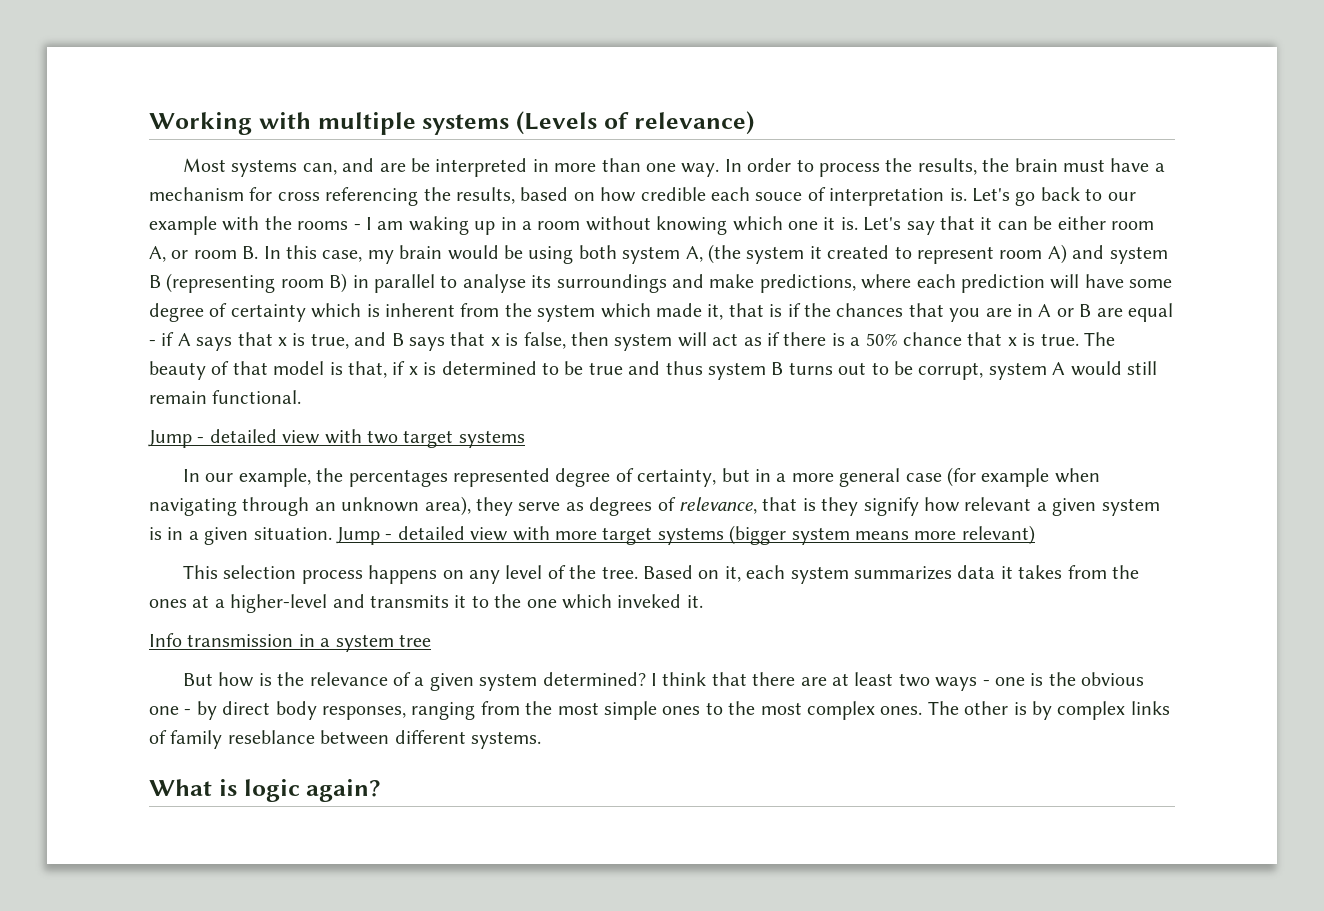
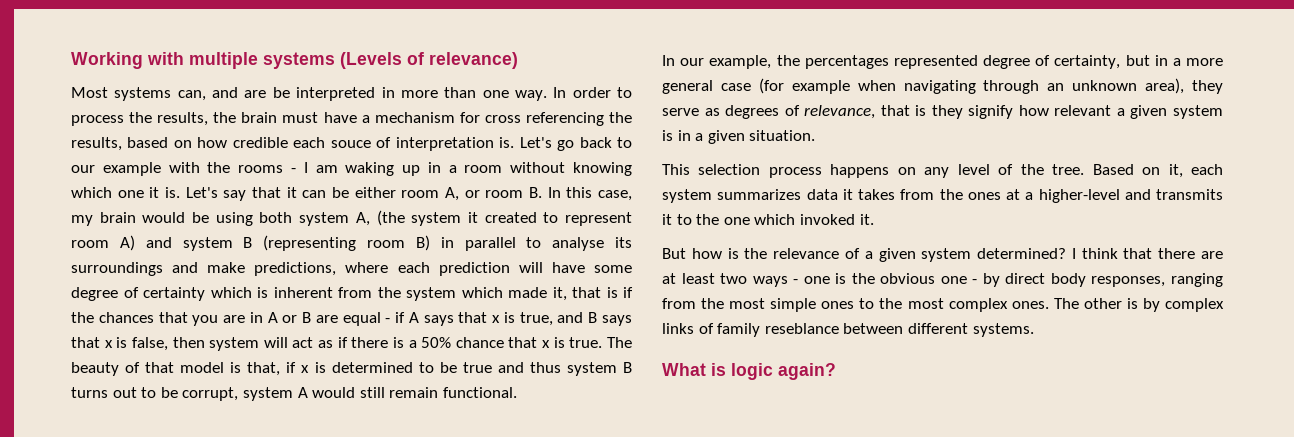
[148,429,525,448] // Jump - detailed view with two target systems -> (517, 392) none
[336,525,1035,545] Jump - detailed view with more target systems (bigger system means more relevant) -> (816, 135) none
[617,594,682,608] inveked -> [799,214,855,225] invoked
[149,633,431,652] // Info transmission in a system tree -> (874, 219) none

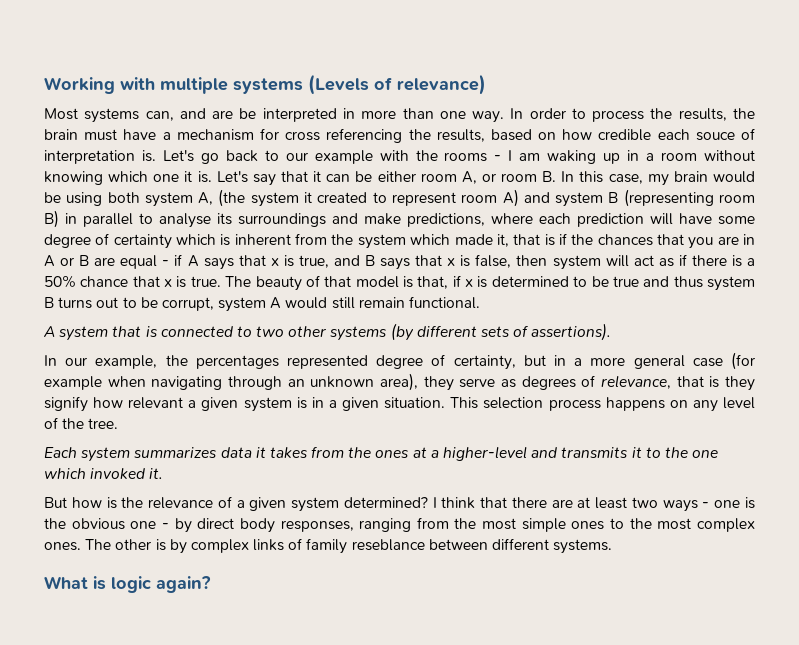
(517, 392) none -> [43,323,612,341] // A system that is connected to two other systems (by different sets of assertions).
(816, 135) // -> (446, 403) none
[1092,164,1223,178] Based on it, each -> [44,447,77,458] // Each

